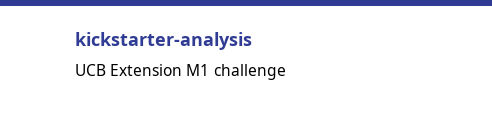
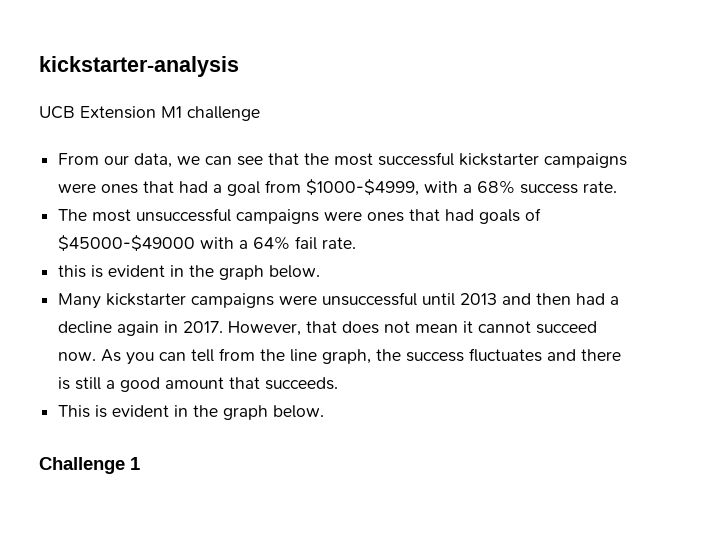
(286, 72) none -> [58,152,628,168] [58,179,618,196] [58,208,542,224] [58,235,357,252] [58,265,321,280] [58,292,620,309] [58,321,598,336] [58,348,622,365] [58,377,339,392] [58,405,325,420] [39,457,140,474] // From our data, we can see that the most successful kickstarter campaigns were ones that had a goal from $1000-$4999, with a 68% success rate. // The most unsuccessful campaigns were ones that had goals of $45000-$49000 with a 64% fail rate. // this is evident in the graph below. // Many kickstarter campaigns were unsuccessful until 2013 and then had a decline again in 2017. However, that does not mean it cannot succeed now. As you can tell from the line graph, the success fluctuates and there is still a good amount that succeeds. // This is evident in the graph below. // Challenge 1

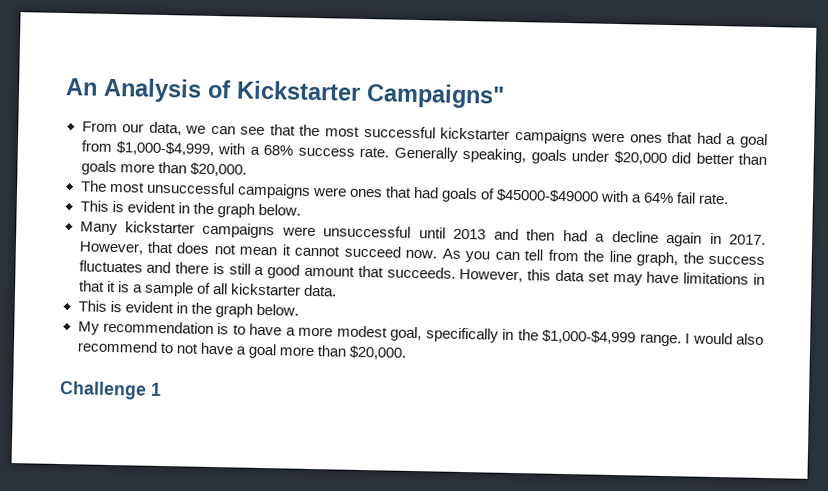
[39,56,239,77] [39,106,260,121] kickstarter-analysis // UCB Extension M1 challenge -> [65,77,505,109] An Analysis of Kickstarter Campaigns"
[306,179,420,196] $1000-$4999, -> [115,141,214,156] $1,000-$4,999,
(618, 187) none -> [393,146,767,166] [80,160,247,177] Generally speaking, goals under $20,000 did better than goals more than $20,000.
[58,265,87,278] this -> [79,200,109,212] This
[58,405,325,420] // This is evident in the graph below. -> [459,268,765,286] [78,280,337,297] [77,300,299,318] [77,320,764,347] [76,340,406,360] However, this data set may have limitations in that it is a sample of all kickstarter data. // This is evident in the graph below. // My recommendation is to have a more modest goal, specifically in the $1,000-$4,999 range. I would also recommend to not have a goal more than $20,000.

